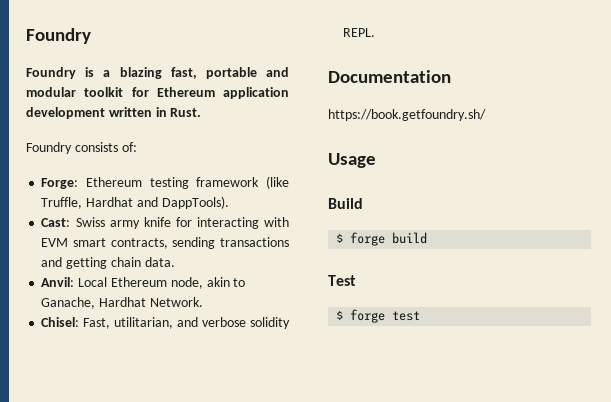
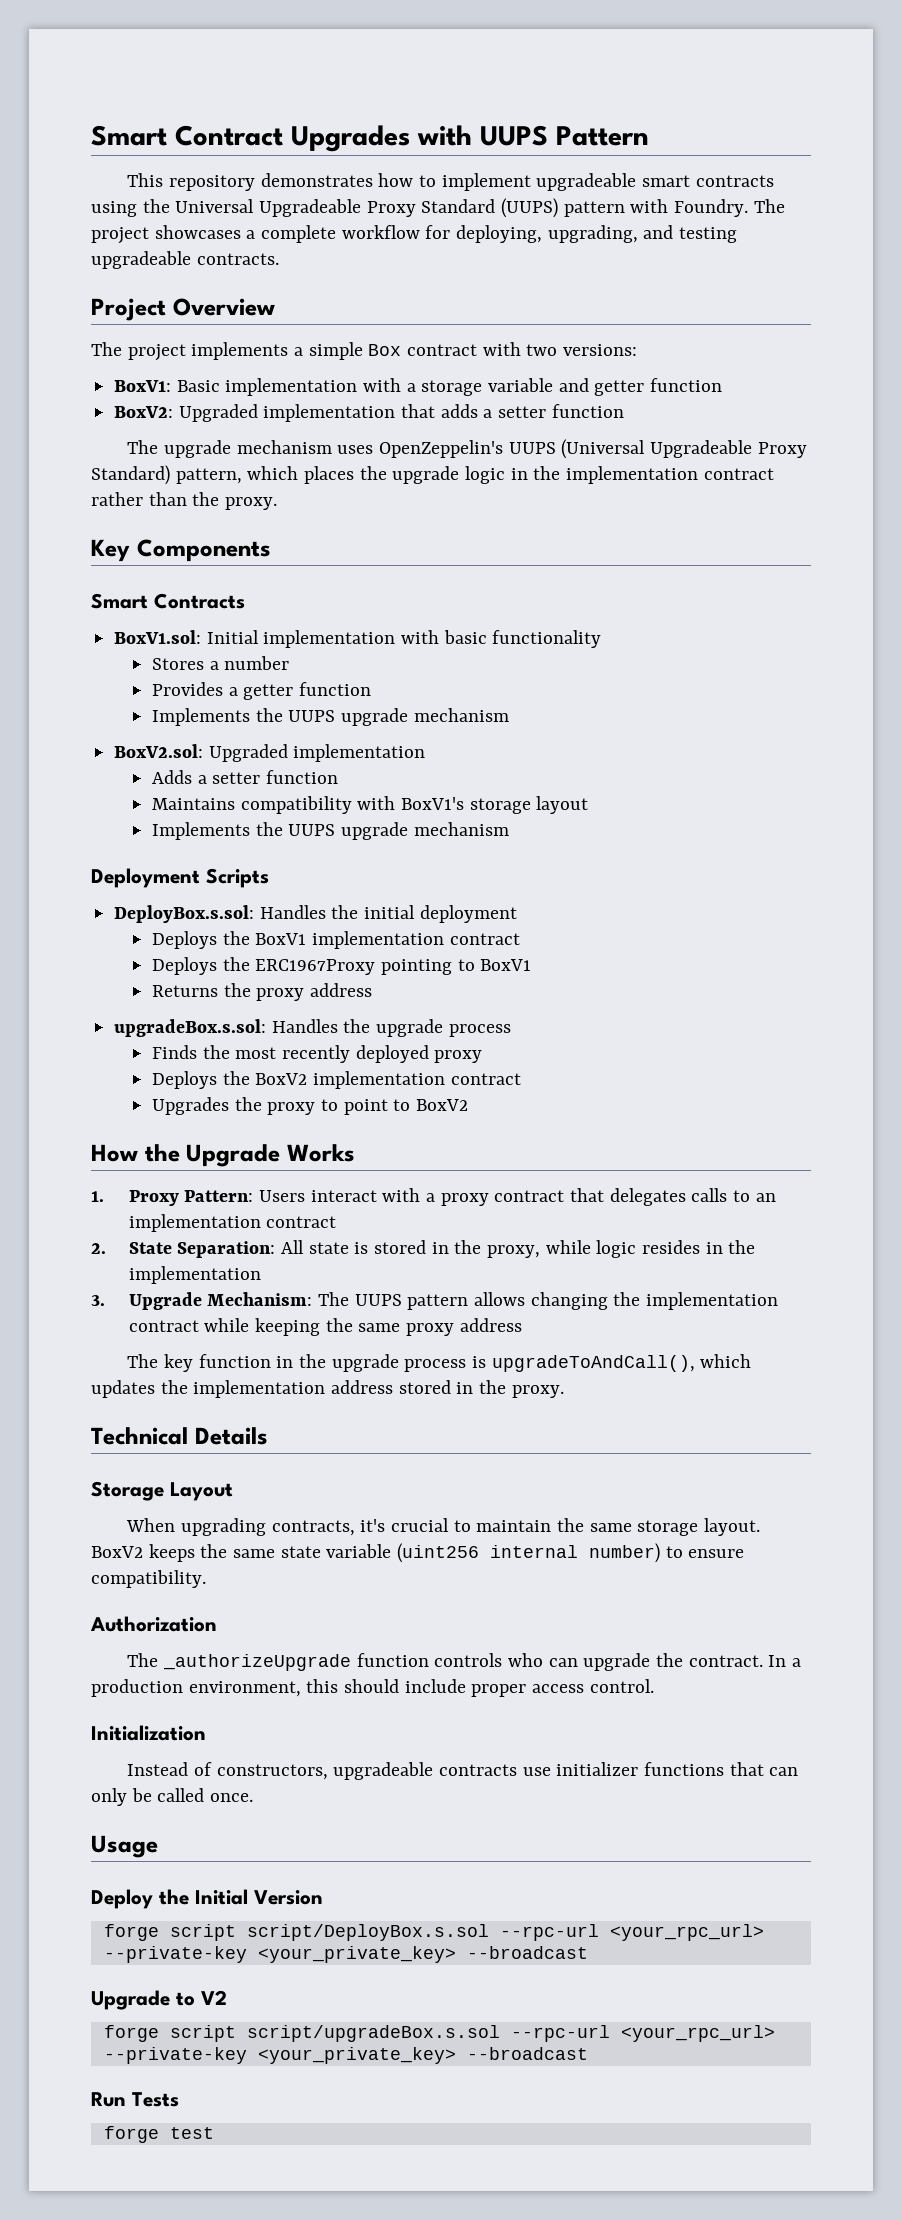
[26,28,91,44] [26,67,289,79] [26,87,289,99] [26,107,202,119] [26,142,137,154] [41,176,289,189] [41,196,229,209] [41,217,289,229] [41,237,289,249] [41,257,175,269] [41,277,246,289] [41,297,203,309] [41,317,290,329] [343,28,376,37] [328,70,451,83] [328,109,486,121] [328,153,376,168] [328,198,363,209] [336,232,428,246] [328,275,356,286] [336,310,344,320] Foundry // Foundry is a blazing fast, portable and modular toolkit for Ethereum application development written in Rust. // Foundry consists of: // Forge: Ethereum testing framework (like Truffle, Hardhat and DappTools). // Cast: Swiss army knife for interacting with EVM smart contracts, sending transactions and getting chain data. // Anvil: Local Ethereum node, akin to Ganache, Hardhat Network. // Chisel: Fast, utilitarian, and verbose solidity REPL. // Documentation // https://book.getfoundry.sh/ // Usage // Build // $ forge build // Test // $ -> [91,125,649,152] [127,173,774,191] [91,198,785,218] [91,225,738,244] [91,251,279,269] [91,298,275,321] [91,342,638,361] [114,378,723,396] [114,404,624,422] [127,439,807,459] [91,465,774,485] [91,492,278,510] [91,539,271,562] [91,593,245,609] [114,630,602,648] [151,656,290,670] [151,682,371,700] [151,708,509,726] [114,744,426,762] [151,770,338,784] [151,796,589,814] [151,822,509,840] [91,868,269,888] [114,905,517,923] [151,931,520,949] [151,957,532,975] [151,983,372,1001] [114,1019,511,1037] [151,1045,483,1063] [151,1071,521,1089] [151,1097,468,1115] [91,1144,355,1167] [91,1188,776,1206] [128,1214,337,1232] [91,1240,756,1258] [128,1266,261,1284] [91,1292,779,1310] [128,1318,522,1336] [127,1354,752,1372] [91,1380,564,1398] [91,1427,268,1445] [91,1481,233,1501] [126,1518,760,1536] [91,1543,745,1563] [91,1570,206,1588] [90,1616,217,1632] [127,1653,801,1671] [91,1679,654,1697] [91,1725,206,1741] [127,1762,799,1780] [91,1788,254,1806] [91,1835,158,1858] [91,1889,323,1909] [103,1924,764,1941] [103,1946,588,1963] [91,1990,227,2010] [103,2025,775,2042] [103,2047,588,2064] [91,2092,179,2107] Smart Contract Upgrades with UUPS Pattern // This repository demonstrates how to implement upgradeable smart contracts using the Universal Upgradeable Proxy Standard (UUPS) pattern with Foundry. The project showcases a complete workflow for deploying, upgrading, and testing upgradeable contracts. // Project Overview // The project implements a simple Box contract with two versions: // BoxV1: Basic implementation with a storage variable and getter function // BoxV2: Upgraded implementation that adds a setter function // The upgrade mechanism uses OpenZeppelin's UUPS (Universal Upgradeable Proxy Standard) pattern, which places the upgrade logic in the implementation contract rather than the proxy. // Key Components // Smart Contracts // BoxV1.sol: Initial implementation with basic functionality // Stores a number // Provides a getter function // Implements the UUPS upgrade mechanism // BoxV2.sol: Upgraded implementation // Adds a setter function // Maintains compatibility with BoxV1's storage layout // Implements the UUPS upgrade mechanism // Deployment Scripts // DeployBox.s.sol: Handles the initial deployment // Deploys the BoxV1 implementation contract // Deploys the ERC1967Proxy pointing to BoxV1 // Returns the proxy address // upgradeBox.s.sol: Handles the upgrade process // Finds the most recently deployed proxy // Deploys the BoxV2 implementation contract // Upgrades the proxy to point to BoxV2 // How the Upgrade Works // 1. Proxy Pattern: Users interact with a proxy contract that delegates calls to an implementation contract // 2. State Separation: All state is stored in the proxy, while logic resides in the implementation // 3. Upgrade Mechanism: The UUPS pattern allows changing the implementation contract while keeping the same proxy address // The key function in the upgrade process is upgradeToAndCall(), which updates the implementation address stored in the proxy. // Technical Details // Storage Layout // When upgrading contracts, it's crucial to maintain the same storage layout. BoxV2 keeps the same state variable (uint256 internal number) to ensure compatibility. // Authorization // The _authorizeUpgrade function controls who can upgrade the contract. In a production environment, this should include proper access control. // Initialization // Instead of constructors, upgradeable contracts use initializer functions that can only be called once. // Usage // Deploy the Initial Version // forge script script/DeployBox.s.sol --rpc-url <your_rpc_url> --private-key <your_private_key> --broadcast // Upgrade to V2 // forge script script/upgradeBox.s.sol --rpc-url <your_rpc_url> --private-key <your_private_key> --broadcast // Run Tests //

